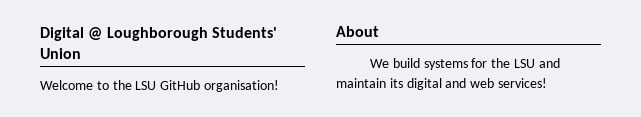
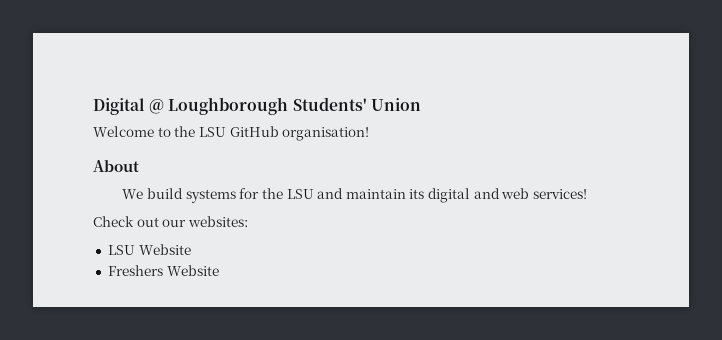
(547, 83) none -> [93,216,248,227] [107,244,191,255] [107,265,219,276] // Check out our websites: // LSU Website // Freshers Website

